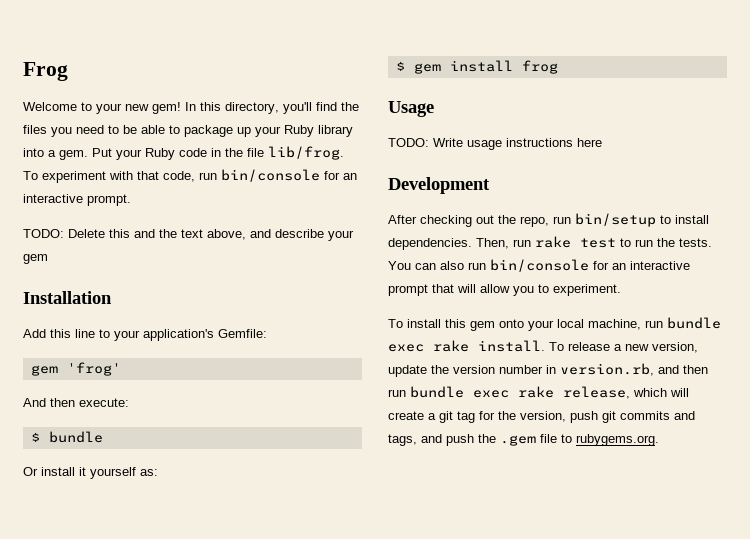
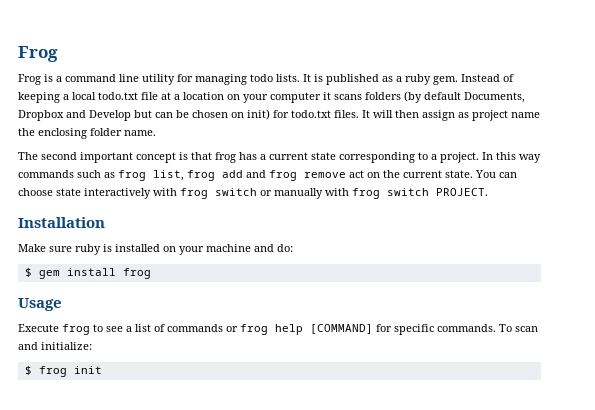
[23,102,359,114] [23,125,353,137] [23,146,344,160] [23,169,357,183] [23,194,131,206] [23,229,354,241] [23,254,48,264] [23,291,112,304] [23,329,267,341] [30,362,121,376] [23,398,129,407] [30,431,103,443] [23,467,158,479] Welcome to your new gem! In this directory, you'll find the files you need to be able to package up your Ruby library into a gem. Put your Ruby code in the file lib/frog. To experiment with that code, run bin/console for an interactive prompt. // TODO: Delete this and the text above, and describe your gem // Installation // Add this line to your application's Gemfile: // gem 'frog' // And then execute: // $ bundle // Or install it yourself as: -> [18,74,514,85] [18,91,525,103] [18,109,540,121] [18,128,156,139] [18,152,541,163] [18,170,517,181] [18,188,488,199] [18,217,105,228] [18,244,293,255] Frog is a command line utility for managing todo lists. It is published as a ruby gem. Instead of keeping a local todo.txt file at a location on your computer it scans folders (by default Documents, Dropbox and Develop but can be chosen on init) for todo.txt files. It will then assign as project name the enclosing folder name. // The second important concept is that frog has a current state corresponding to a project. In this way commands such as frog list, frog add and frog remove act on the current state. You can choose state interactively with frog switch or manually with frog switch PROJECT. // Installation // Make sure ruby is installed on your machine and do:
[388,138,602,150] [388,177,490,194] [388,213,709,227] [388,236,712,250] [388,259,690,272] [388,284,621,296] [388,317,721,331] [388,340,698,353] [388,363,708,377] [388,386,689,399] [388,411,695,423] [388,434,659,446] TODO: Write usage instructions here // Development // After checking out the repo, run bin/setup to install dependencies. Then, run rake test to run the tests. You can also run bin/console for an interactive prompt that will allow you to experiment. // To install this gem onto your local machine, run bundle exec rake install. To release a new version, update the version number in version.rb, and then run bundle exec rake release, which will create a git tag for the version, push git commits and tags, and push the .gem file to rubygems.org. -> [18,324,538,335] [18,342,92,350] [24,366,102,377] Execute frog to see a list of commands or frog help [COMMAND] for specific commands. To scan and initialize: // $ frog init

